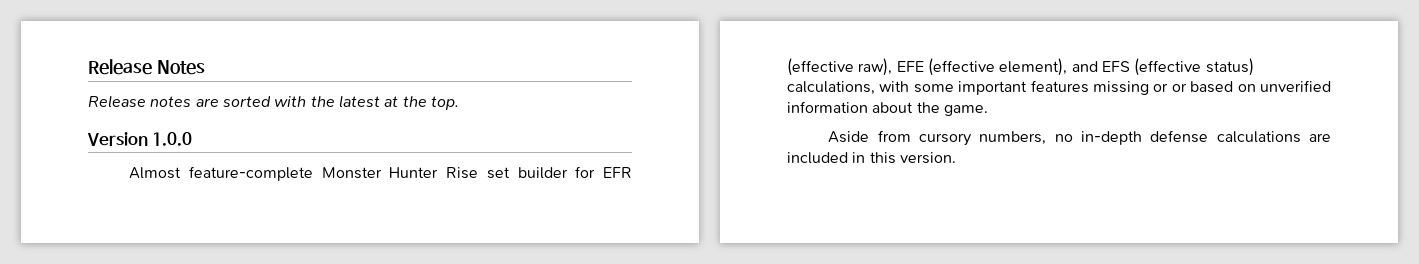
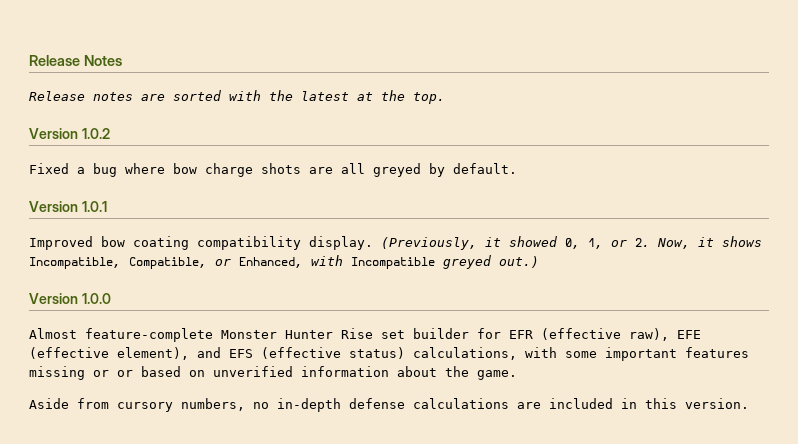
(459, 103) none -> [29,128,110,139] [29,163,517,177] [29,201,107,212] [29,236,762,250] [29,255,539,269] // Version 1.0.2 // Fixed a bug where bow charge shots are all greyed by default. // Version 1.0.1 // Improved bow coating compatibility display. (Previously, it showed 0, 1, or 2. Now, it shows Incompatible, Compatible, or Enhanced, with Incompatible greyed out.)

